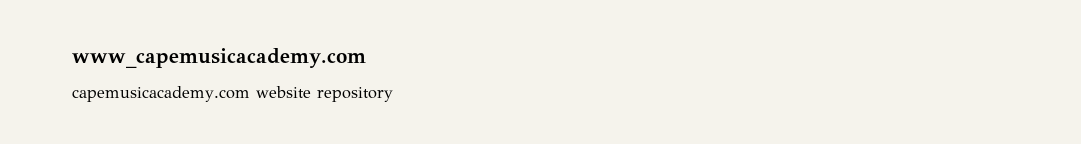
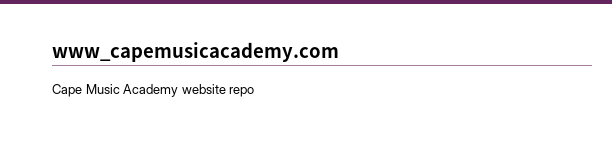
[72,86,393,102] capemusicacademy.com website repository -> [52,84,255,97] Cape Music Academy website repo

